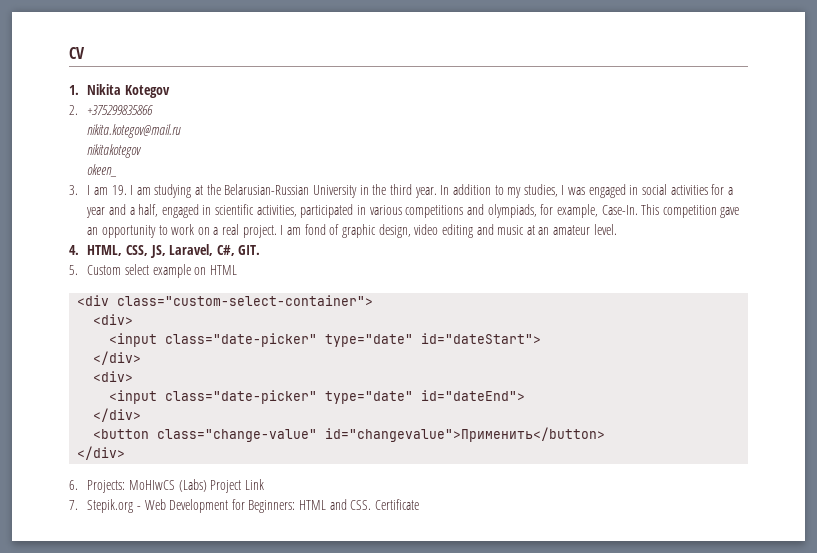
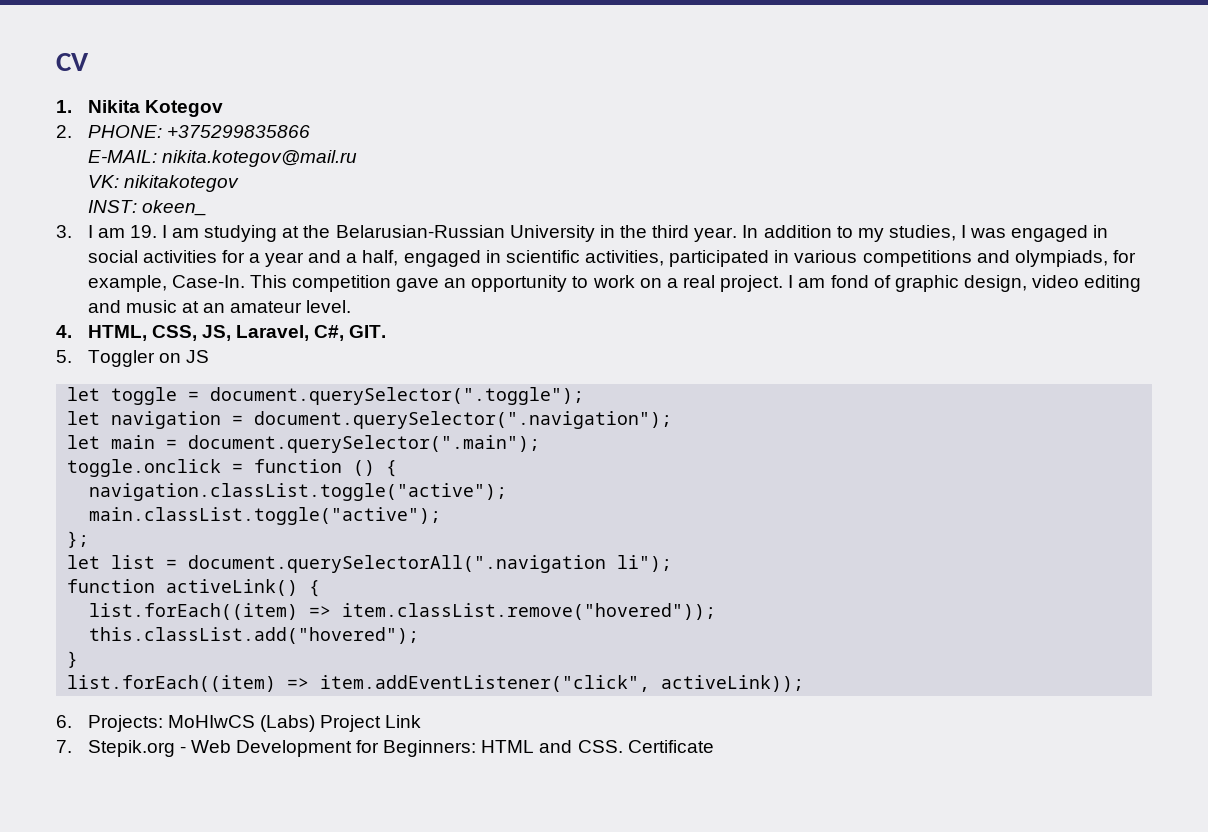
(78, 110) none -> [87,125,162,138] PHONE:
(154, 110) none -> [87,150,157,163] E-MAIL:
(182, 131) none -> [87,175,119,188] VK:
(143, 151) none -> [87,200,137,213] INST:
[87,264,237,278] [77,295,374,306] [93,314,134,325] [109,333,542,347] [93,351,142,365] [93,371,134,382] [109,390,526,404] [93,408,142,422] [93,427,606,442] [77,446,126,460] Custom select example on HTML // <div class="custom-select-container"> // <div> // <input class="date-picker" type="date" id="dateStart"> // </div> // <div> // <input class="date-picker" type="date" id="dateEnd"> // </div> // <button class="change-value" id="changevalue">Применить</button> // </div> -> [87,350,209,367] [67,387,585,405] [67,411,673,429] [67,435,541,453] [67,459,398,477] [89,483,508,501] [89,507,442,525] [67,531,90,548] [67,555,673,573] [67,579,321,597] [89,603,717,620] [89,627,420,644] [67,651,79,668] [67,675,805,692] Toggler on JS // let toggle = document.querySelector(".toggle"); // let navigation = document.querySelector(".navigation"); // let main = document.querySelector(".main"); // toggle.onclick = function () { // navigation.classList.toggle("active"); // main.classList.toggle("active"); // }; // let list = document.querySelectorAll(".navigation li"); // function activeLink() { // list.forEach((item) => item.classList.remove("hovered")); // this.classList.add("hovered"); // } // list.forEach((item) => item.addEventListener("click", activeLink));

